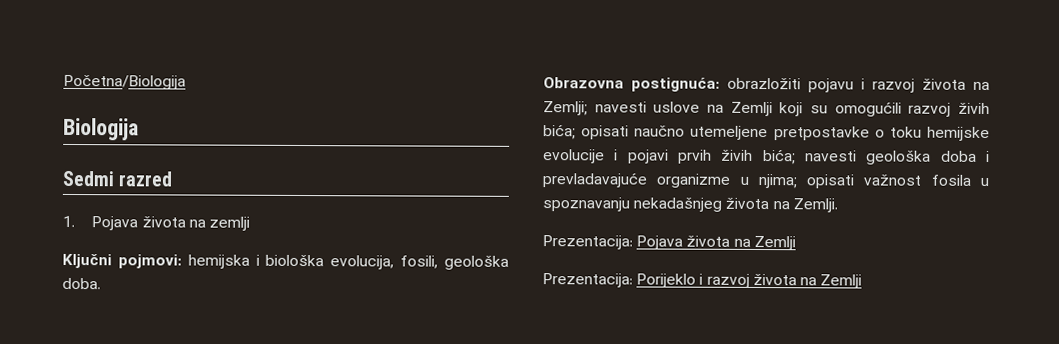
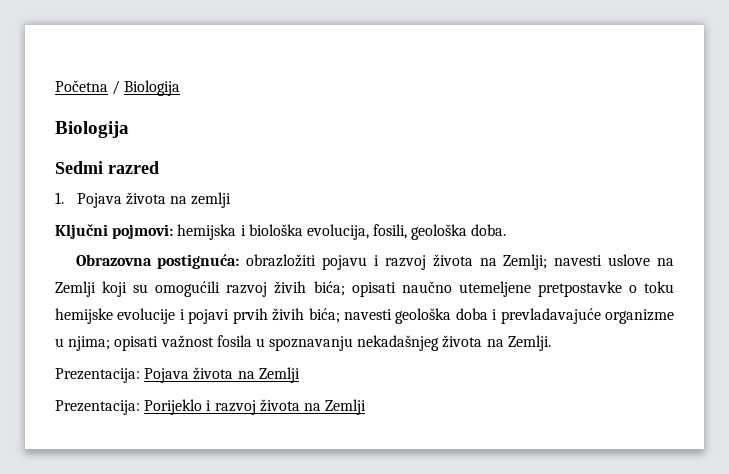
[63,74,186,90] Početna/Biologija -> [55,80,181,96] Početna / Biologija

